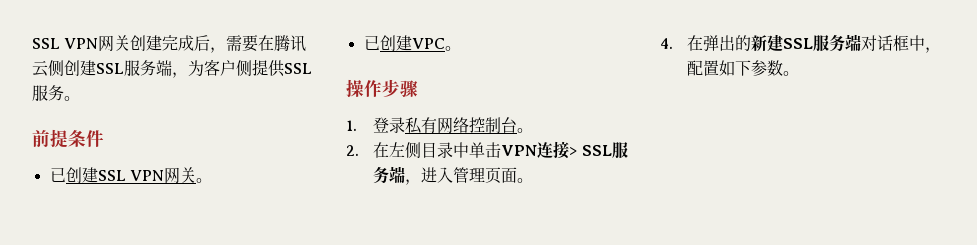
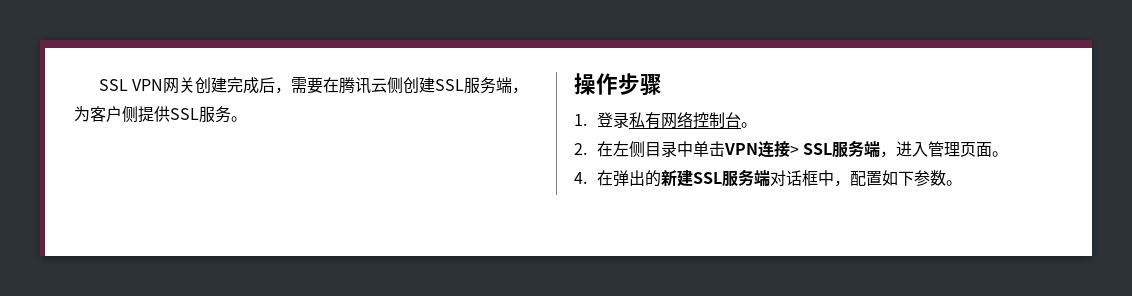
[32,129,104,148] [49,167,212,184] [363,35,461,51] // 前提条件 // 已创建SSL VPN网关。 // 已创建VPC。 -> (247, 119) none

